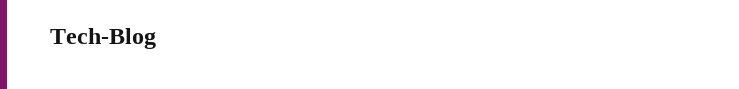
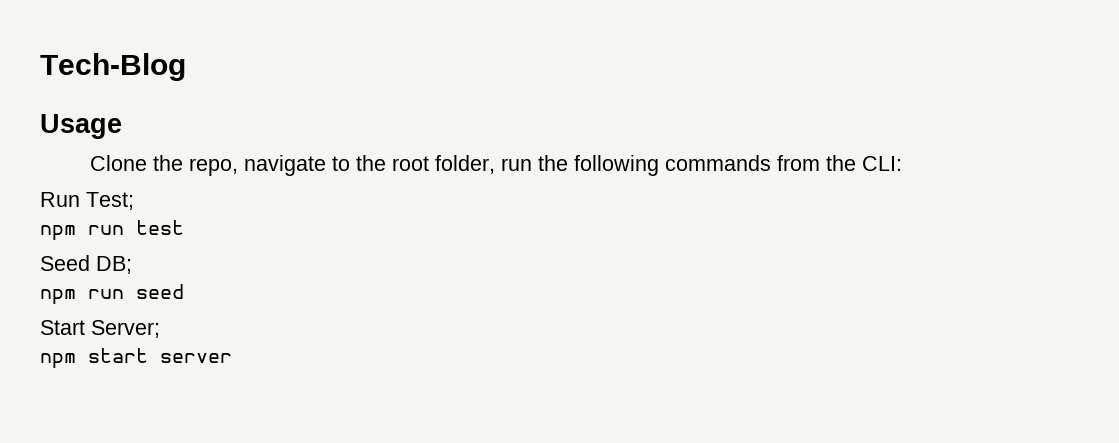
(156, 38) none -> [40,114,122,139] [89,155,902,176] [40,192,134,210] [40,220,184,240] [40,255,132,274] [40,284,184,304] [40,320,160,338] [40,348,232,368] // Usage // Clone the repo, navigate to the root folder, run the following commands from the CLI: // Run Test; // npm run test // Seed DB; // npm run seed // Start Server; // npm start server

